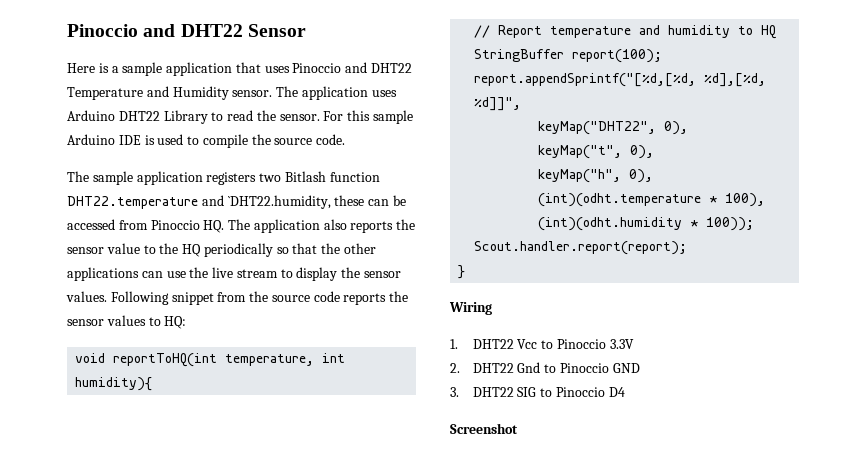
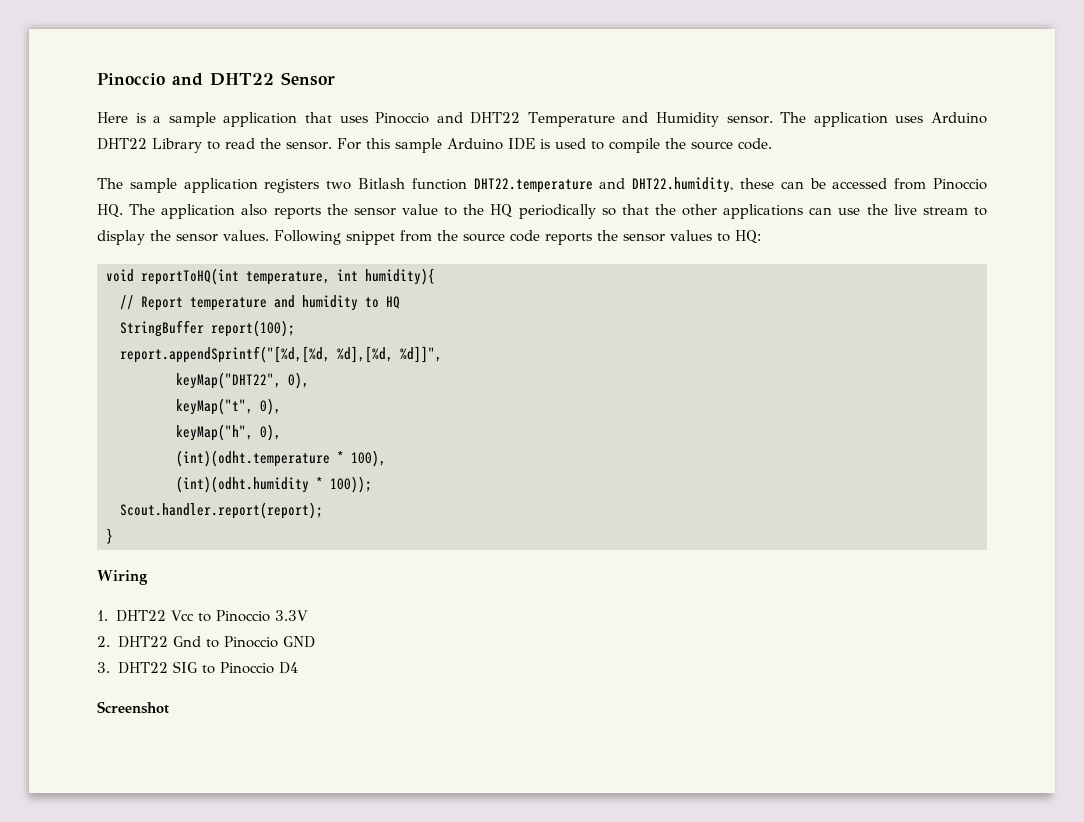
[227,195,331,209] `DHT22.humidity, -> [632,177,734,193] DHT22.humidity,

